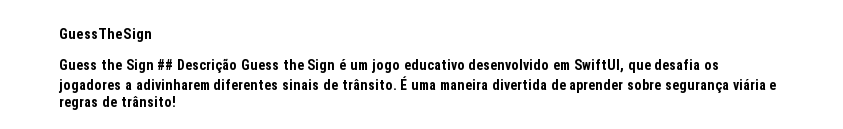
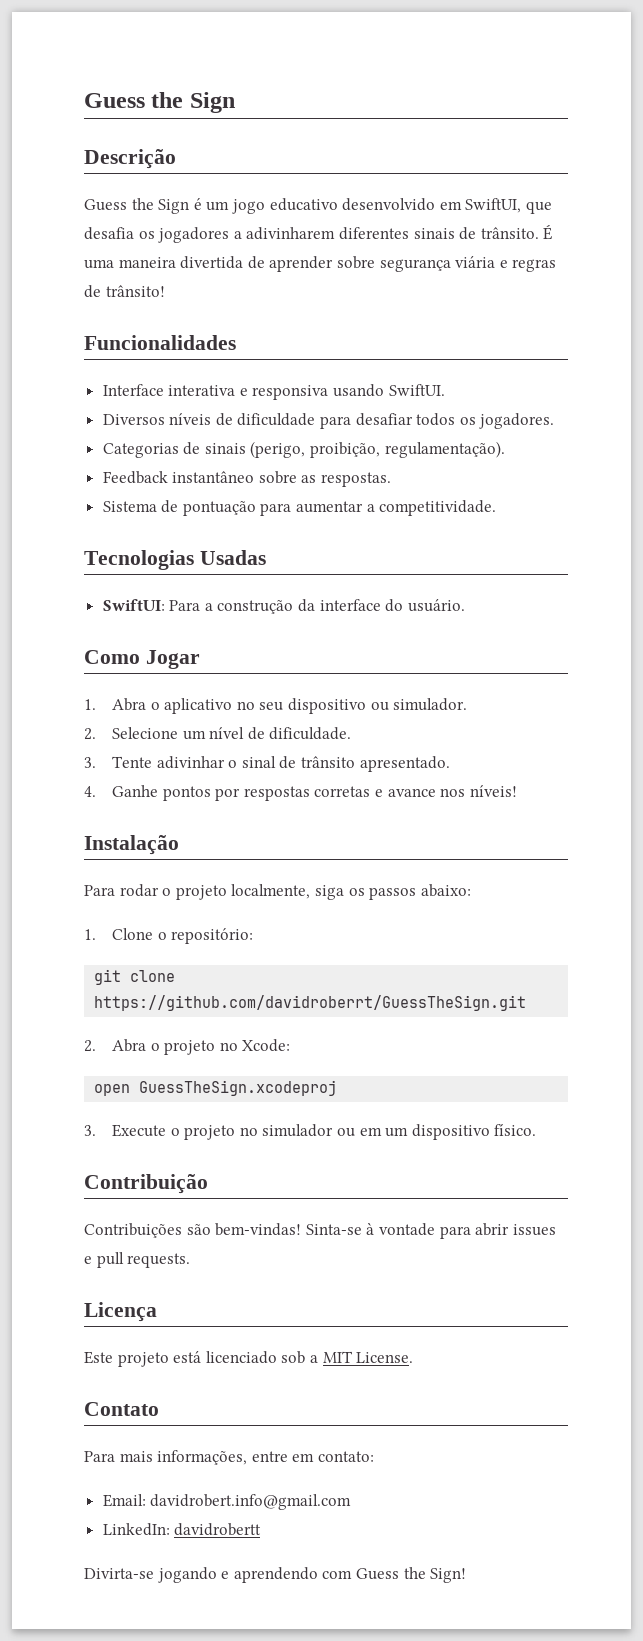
[59,28,152,42] [59,59,174,73] GuessTheSign // Guess the Sign ## -> [84,92,235,113] Guess the Sign //
(238, 65) none -> (176, 159) //
(176, 101) none -> [84,335,236,350] [102,384,445,400] [102,413,555,429] [102,441,505,458] [102,471,392,487] [102,500,497,516] [84,550,266,570] [102,599,465,614] [84,650,200,669] [84,698,468,714] [84,727,352,740] [84,756,450,772] [84,785,517,801] [84,835,179,855] [84,884,471,900] [84,928,254,944] [94,969,176,985] [94,995,527,1011] [84,1039,291,1055] [94,1080,338,1096] [84,1124,537,1140] [84,1174,208,1194] [84,1223,556,1239] [84,1252,191,1268] [84,1302,157,1322] [84,1351,414,1367] [84,1402,159,1416] [84,1450,374,1465] [102,1494,352,1510] [102,1523,262,1536] [84,1567,467,1583] // Funcionalidades // Interface interativa e responsiva usando SwiftUI. // Diversos níveis de dificuldade para desafiar todos os jogadores. // Categorias de sinais (perigo, proibição, regulamentação). // Feedback instantâneo sobre as respostas. // Sistema de pontuação para aumentar a competitividade. // Tecnologias Usadas // SwiftUI: Para a construção da interface do usuário. // Como Jogar // 1. Abra o aplicativo no seu dispositivo ou simulador. // 2. Selecione um nível de dificuldade. // 3. Tente adivinhar o sinal de trânsito apresentado. // 4. Ganhe pontos por respostas corretas e avance nos níveis! // Instalação // Para rodar o projeto localmente, siga os passos abaixo: // 1. Clone o repositório: // git clone https://github.com/davidroberrt/GuessTheSign.git // 2. Abra o projeto no Xcode: // open GuessTheSign.xcodeproj // 3. Execute o projeto no simulador ou em um dispositivo físico. // Contribuição // Contribuições são bem-vindas! Sinta-se à vontade para abrir issues e pull requests. // Licença // Este projeto está licenciado sob a MIT License. // Contato // Para mais informações, entre em contato: // Email: davidrobert.info@gmail.com // LinkedIn: davidrobertt // Divirta-se jogando e aprendendo com Guess the Sign!

